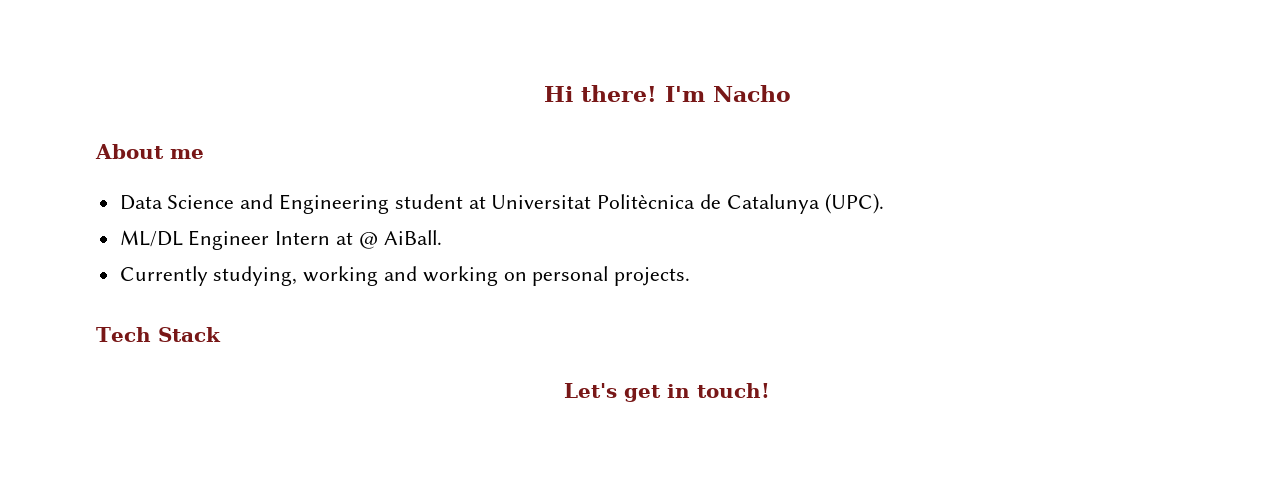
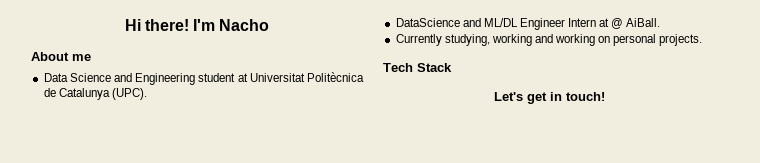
(884, 203) none -> [395,18,481,27] DataScience and

